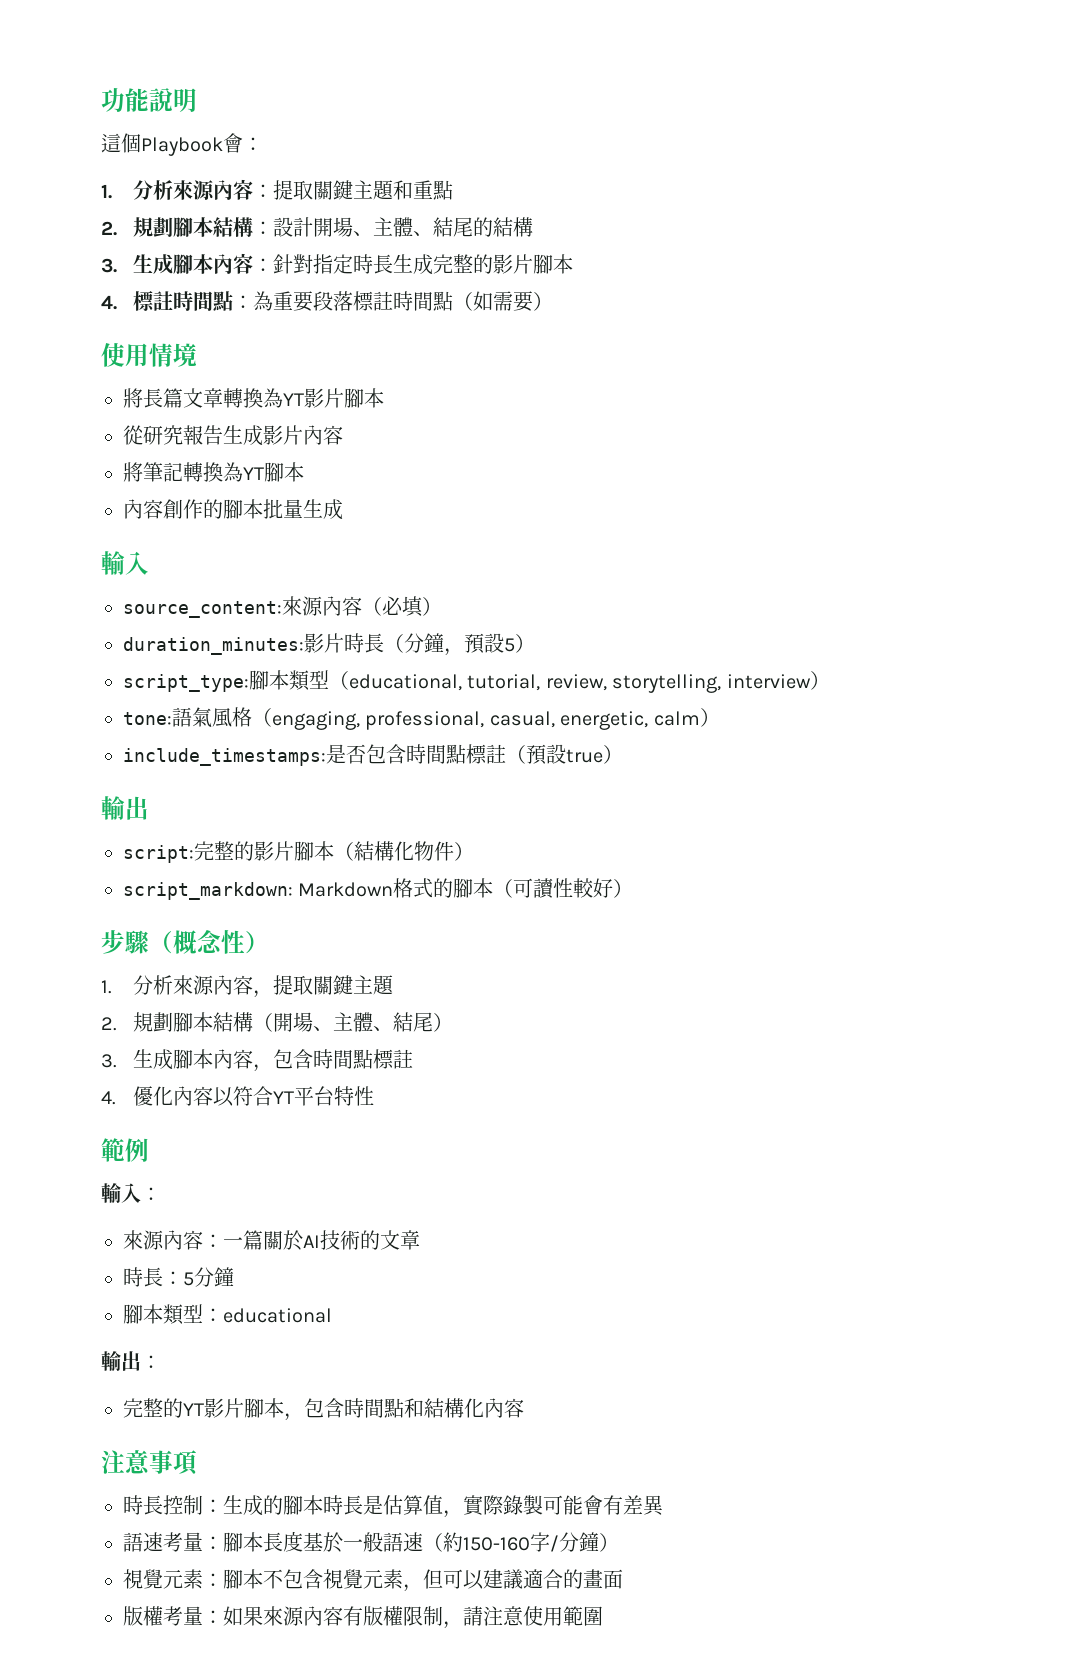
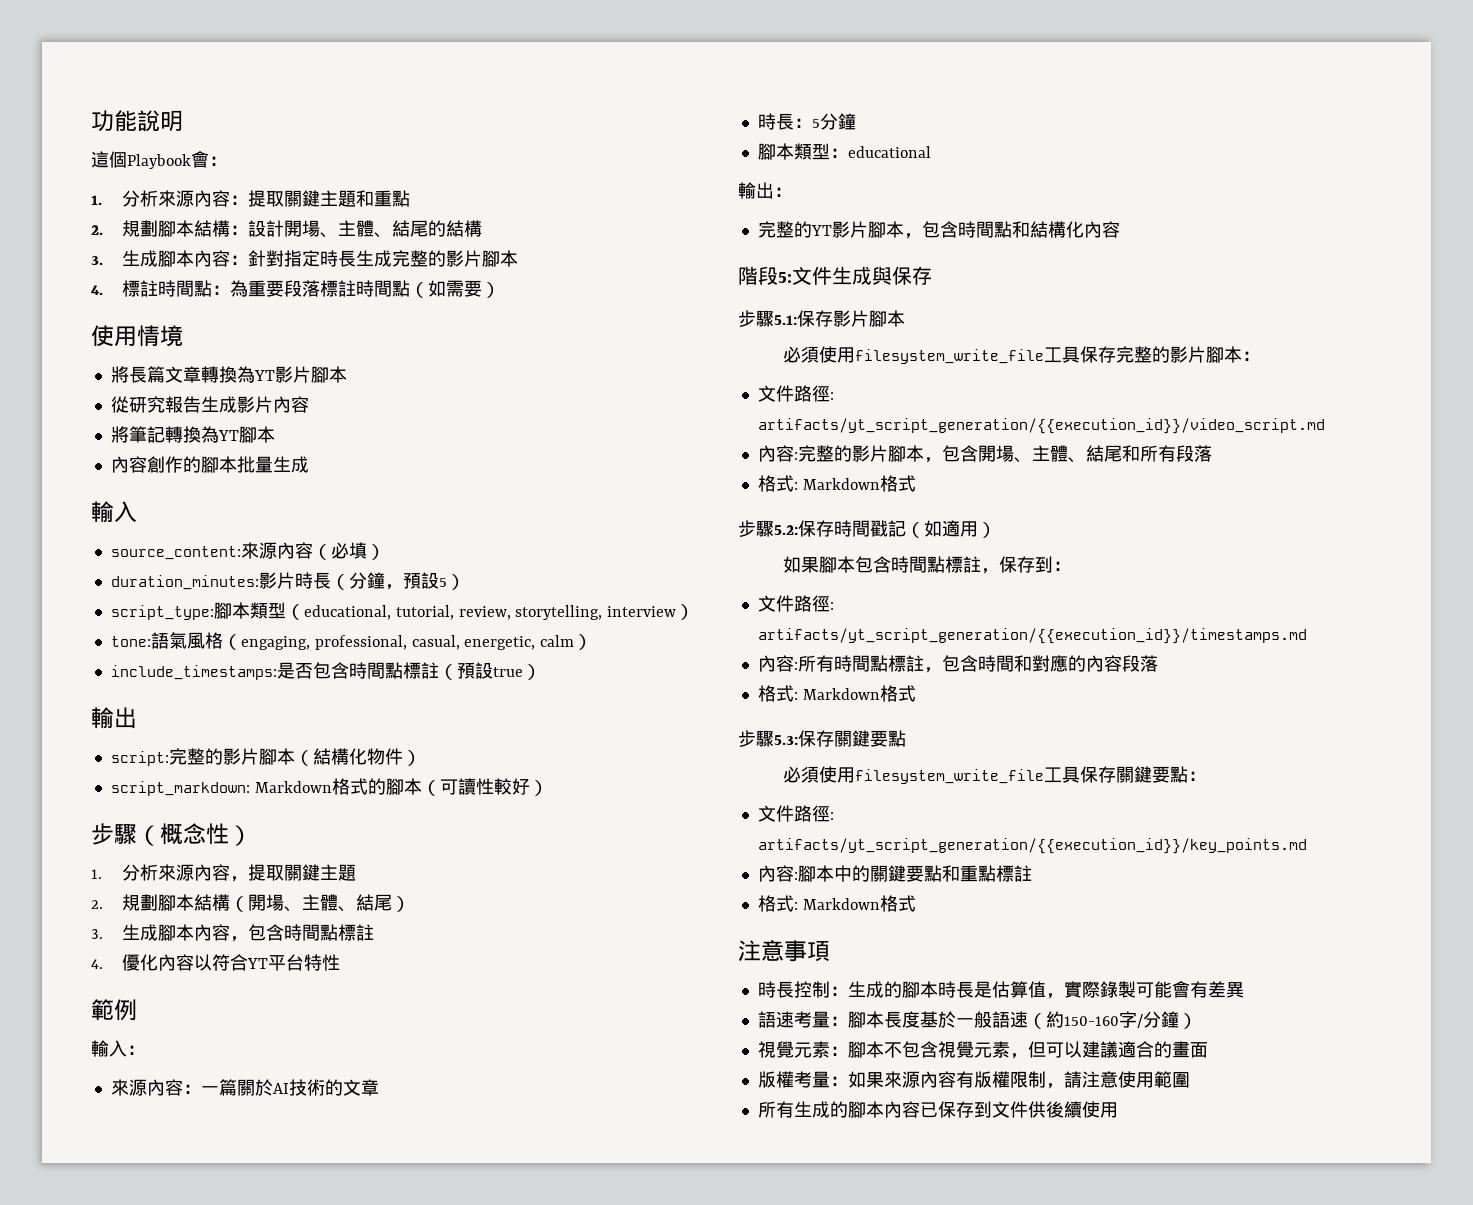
(524, 1408) none -> [738,266,932,285] [738,310,905,327] [783,346,1261,364] [757,385,834,402] [757,418,1325,434] [757,445,1212,463] [757,475,916,492] [738,520,996,538] [783,556,1072,574] [757,595,834,612] [757,628,1307,644] [757,655,1158,673] [757,685,916,702] [738,730,906,747] [783,766,1207,784] [757,805,834,822] [757,838,1307,854] [757,865,1032,882] [757,895,916,912] // 階段5:文件生成與保存 // 步驟5.1:保存影片腳本 // 必須使用filesystem_write_file工具保存完整的影片腳本： // 文件路徑: artifacts/yt_script_generation/{{execution_id}}/video_script.md // 內容:完整的影片腳本，包含開場、主體、結尾和所有段落 // 格式: Markdown格式 // 步驟5.2:保存時間戳記（如適用） // 如果腳本包含時間點標註，保存到： // 文件路徑: artifacts/yt_script_generation/{{execution_id}}/timestamps.md // 內容:所有時間點標註，包含時間和對應的內容段落 // 格式: Markdown格式 // 步驟5.3:保存關鍵要點 // 必須使用filesystem_write_file工具保存關鍵要點： // 文件路徑: artifacts/yt_script_generation/{{execution_id}}/key_points.md // 內容:腳本中的關鍵要點和重點標註 // 格式: Markdown格式
(603, 1616) none -> [757,1101,1118,1118] // 所有生成的腳本內容已保存到文件供後續使用

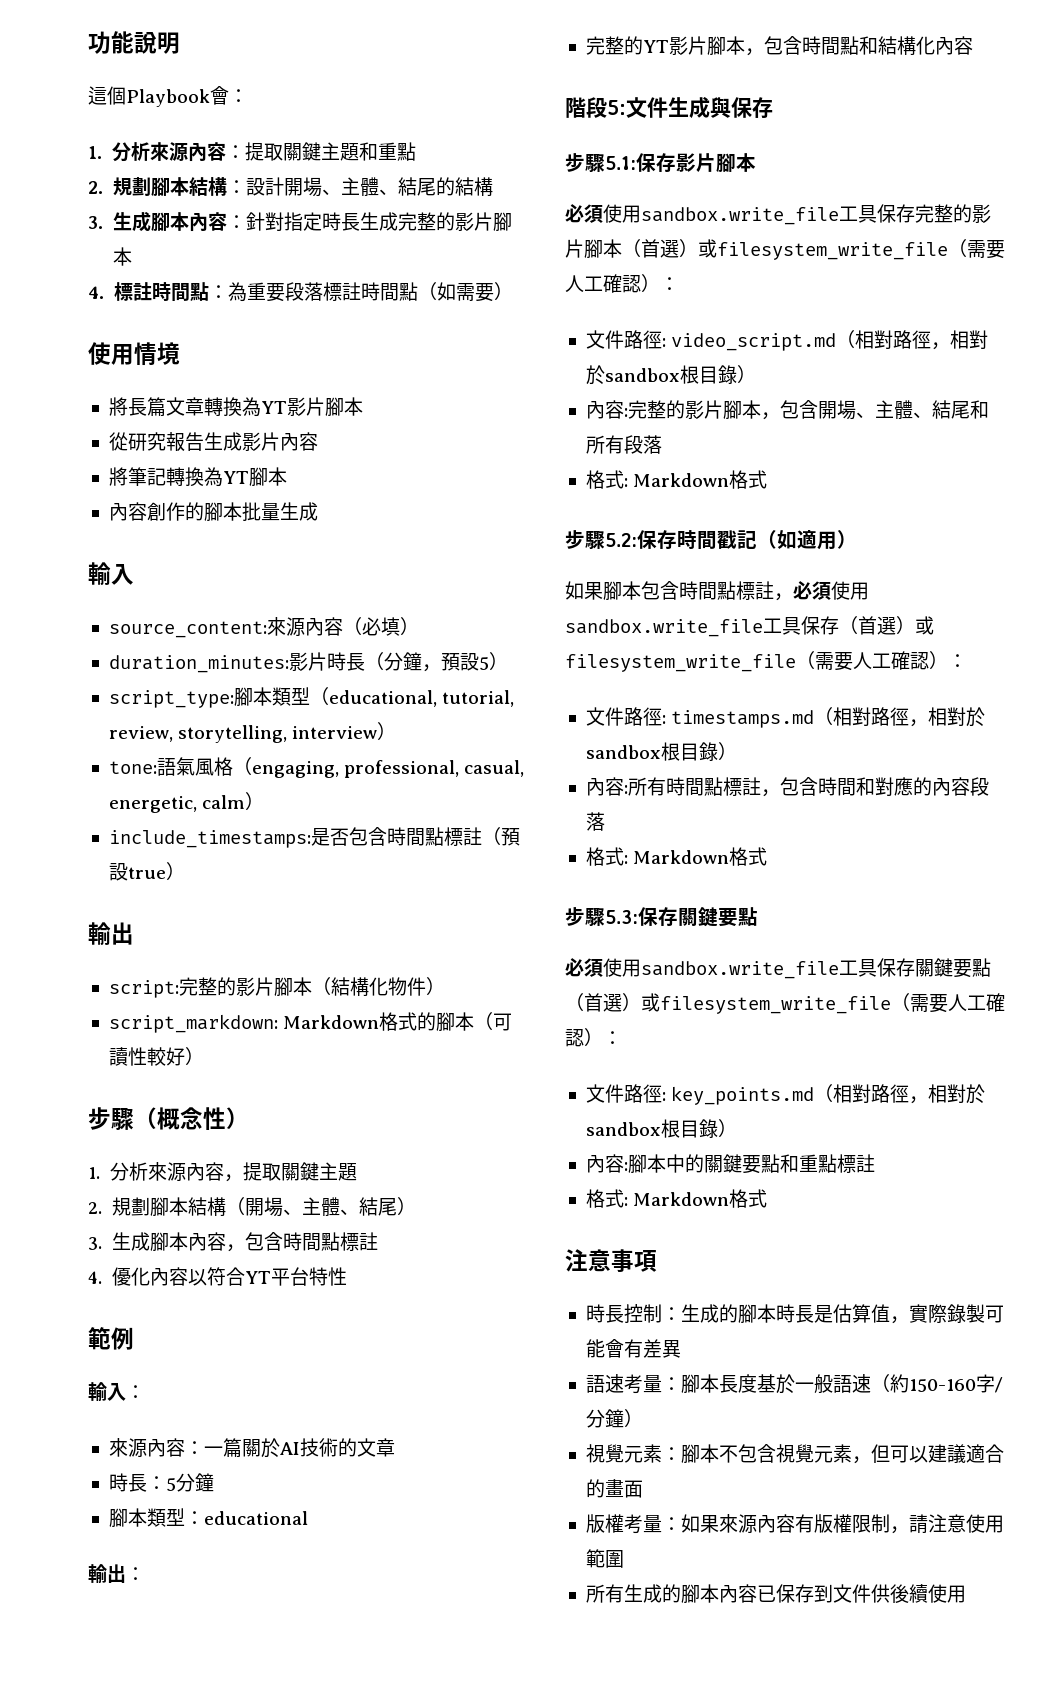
[855,349,1045,364] filesystem_write_file -> [641,207,839,225] sandbox.write_file
[1242,351,1261,361] [757,385,834,402] [757,418,1325,434] ： // 文件路徑: artifacts/yt_script_generation/{{execution_id}}/video_script.md -> [622,239,1005,260] [565,274,679,293] [585,330,989,351] [585,365,756,385] （首選）或filesystem_write_file（需要人工確認）： // 文件路徑: video_script.md（相對路徑，相對於sandbox根目錄）
[999,556,1072,573] [757,595,834,612] [757,628,1307,644] 保存到： // 文件路徑: artifacts/yt_script_generation/{{execution_id}}/timestamps.md -> [793,581,869,600] [565,616,934,637] [565,651,967,672] [585,707,986,728] [585,742,737,761] 必須使用sandbox.write_file工具保存（首選）或filesystem_write_file（需要人工確認）： // 文件路徑: timestamps.md（相對路徑，相對於sandbox根目錄）
[855,769,1045,784] filesystem_write_file -> [641,961,839,979] sandbox.write_file
[1188,771,1207,781] [757,805,834,822] [757,838,1307,854] ： // 文件路徑: artifacts/yt_script_generation/{{execution_id}}/key_points.md -> [565,993,1005,1014] [565,1028,622,1047] [585,1084,986,1105] [585,1119,737,1138] （首選）或filesystem_write_file（需要人工確認）： // 文件路徑: key_points.md（相對路徑，相對於sandbox根目錄）

